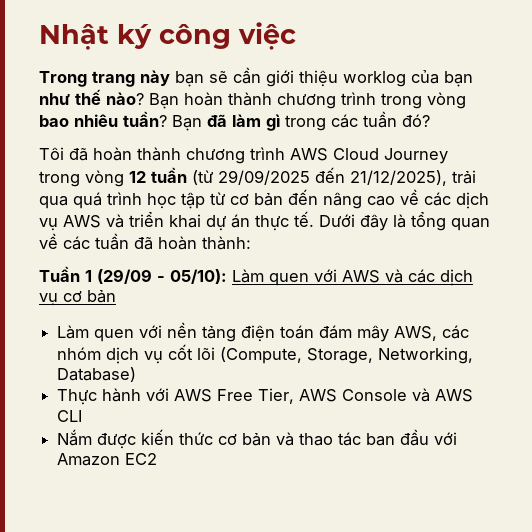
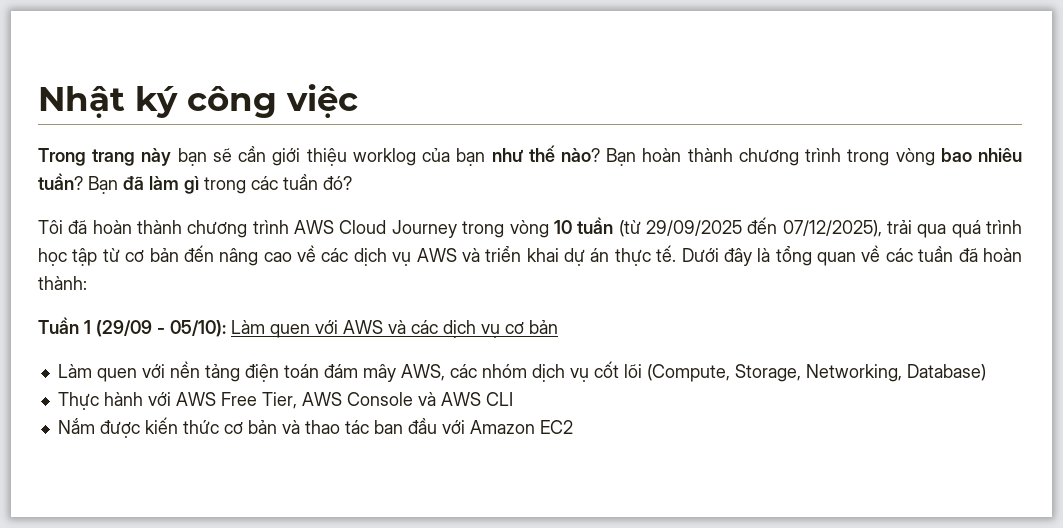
[129,171,146,183] 12 -> [553,220,572,234] 10
[350,170,447,186] 21/12/2025), -> [782,220,882,237] 07/12/2025),

